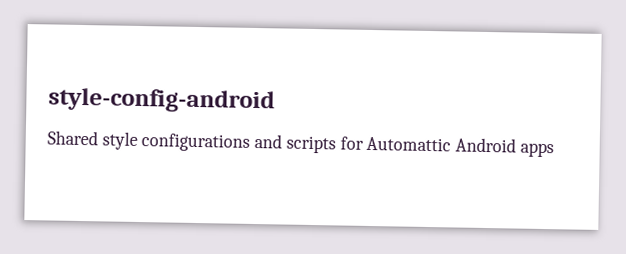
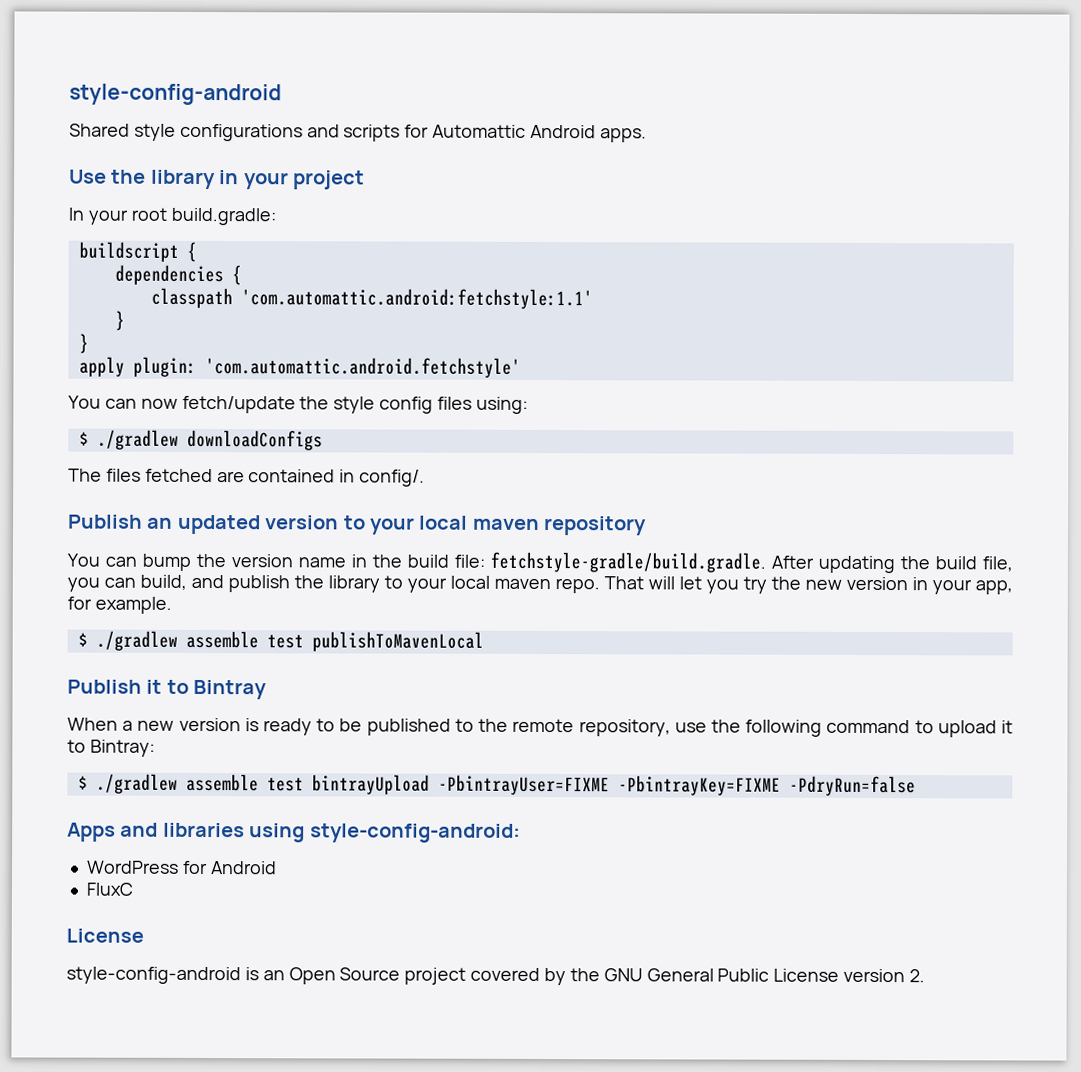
[519,142,554,158] apps -> [599,128,647,143] [69,169,365,190] [68,207,276,226] [78,241,197,262] [114,264,242,286] [150,287,593,310] [114,310,125,331] [78,333,89,354] [78,356,521,378] [68,395,528,414] [78,429,323,451] [68,468,426,487] [68,514,648,536] [67,551,1013,574] [67,574,1013,595] [67,596,172,614] [77,630,484,652] [67,679,268,700] [67,717,1014,738] [67,739,155,757] [77,773,916,797] [67,822,521,843] [85,860,277,875] [85,882,133,896] [66,928,144,943] [66,966,926,986] apps. // Use the library in your project // In your root build.gradle: // buildscript { // dependencies { // classpath 'com.automattic.android:fetchstyle:1.1' // } // } // apply plugin: 'com.automattic.android.fetchstyle' // You can now fetch/update the style config files using: // $ ./gradlew downloadConfigs // The files fetched are contained in config/. // Publish an updated version to your local maven repository // You can bump the version name in the build file: fetchstyle-gradle/build.gradle. After updating the build file, you can build, and publish the library to your local maven repo. That will let you try the new version in your app, for example. // $ ./gradlew assemble test publishToMavenLocal // Publish it to Bintray // When a new version is ready to be published to the remote repository, use the following command to upload it to Bintray: // $ ./gradlew assemble test bintrayUpload -PbintrayUser=FIXME -PbintrayKey=FIXME -PdryRun=false // Apps and libraries using style-config-android: // WordPress for Android // FluxC // License // style-config-android is an Open Source project covered by the GNU General Public License version 2.

